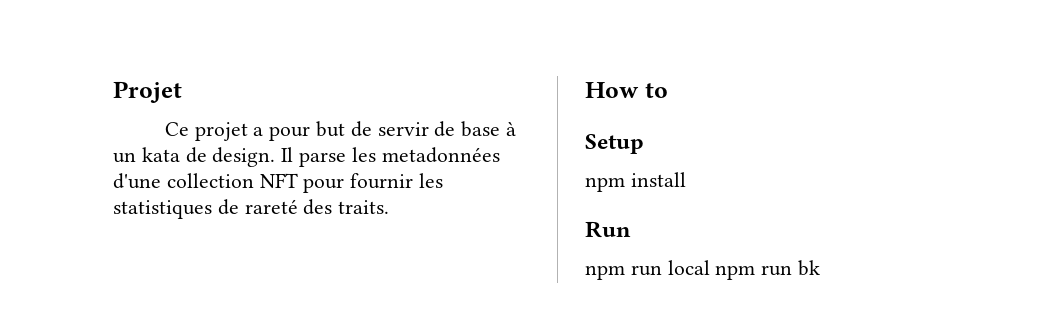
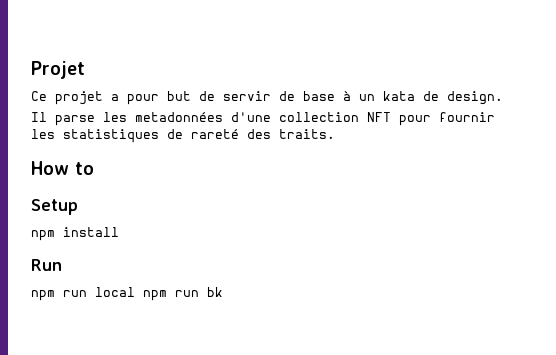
(276, 157) none -> (503, 98) //

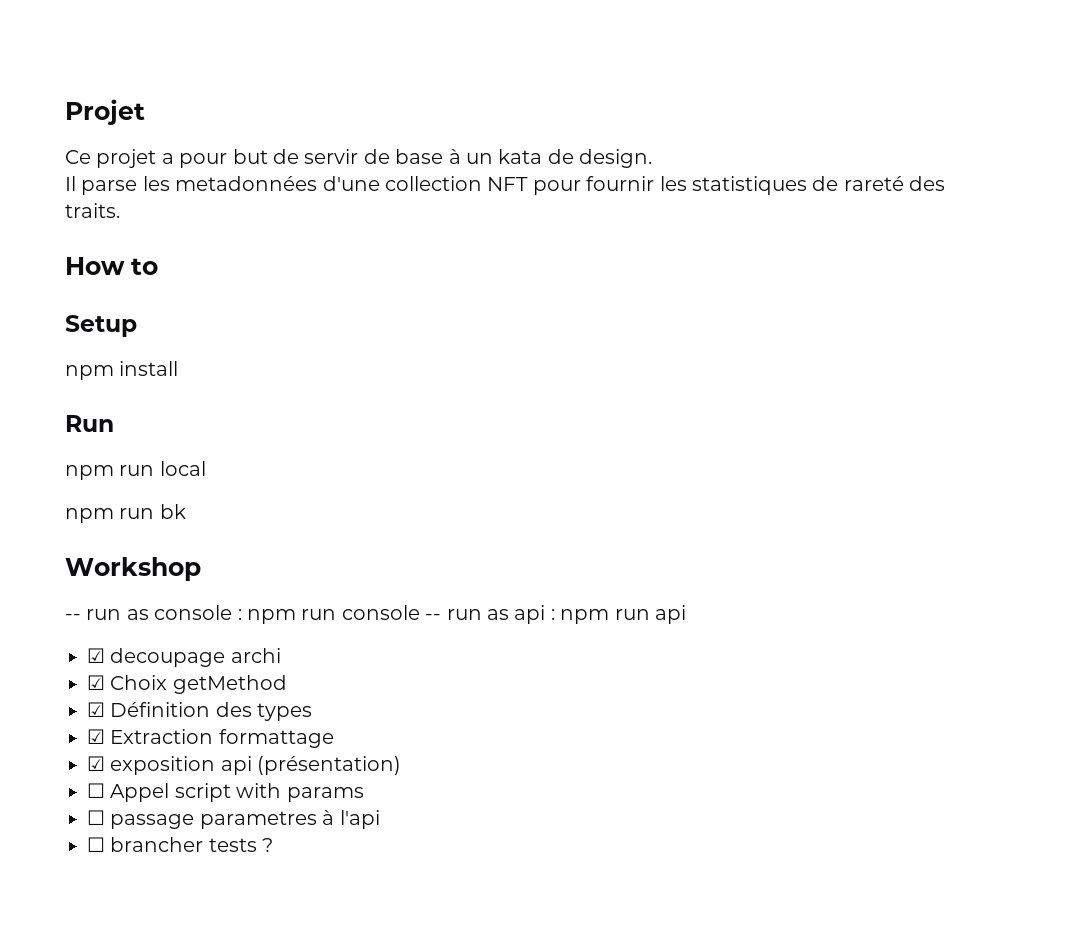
(135, 292) none -> (206, 468) //
(223, 292) none -> [65,557,201,581] [65,605,686,624] [87,648,281,667] [87,675,287,694] [87,702,313,721] [87,729,334,748] [87,756,402,775] [87,783,364,802] [87,810,380,829] [87,837,274,852] // Workshop // -- run as console : npm run console -- run as api : npm run api // ☑ decoupage archi // ☑ Choix getMethod // ☑ Définition des types // ☑ Extraction formattage // ☑ exposition api (présentation) // ☐ Appel script with params // ☐ passage parametres à l'api // ☐ brancher tests ?

